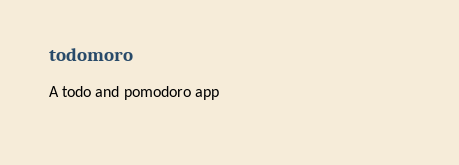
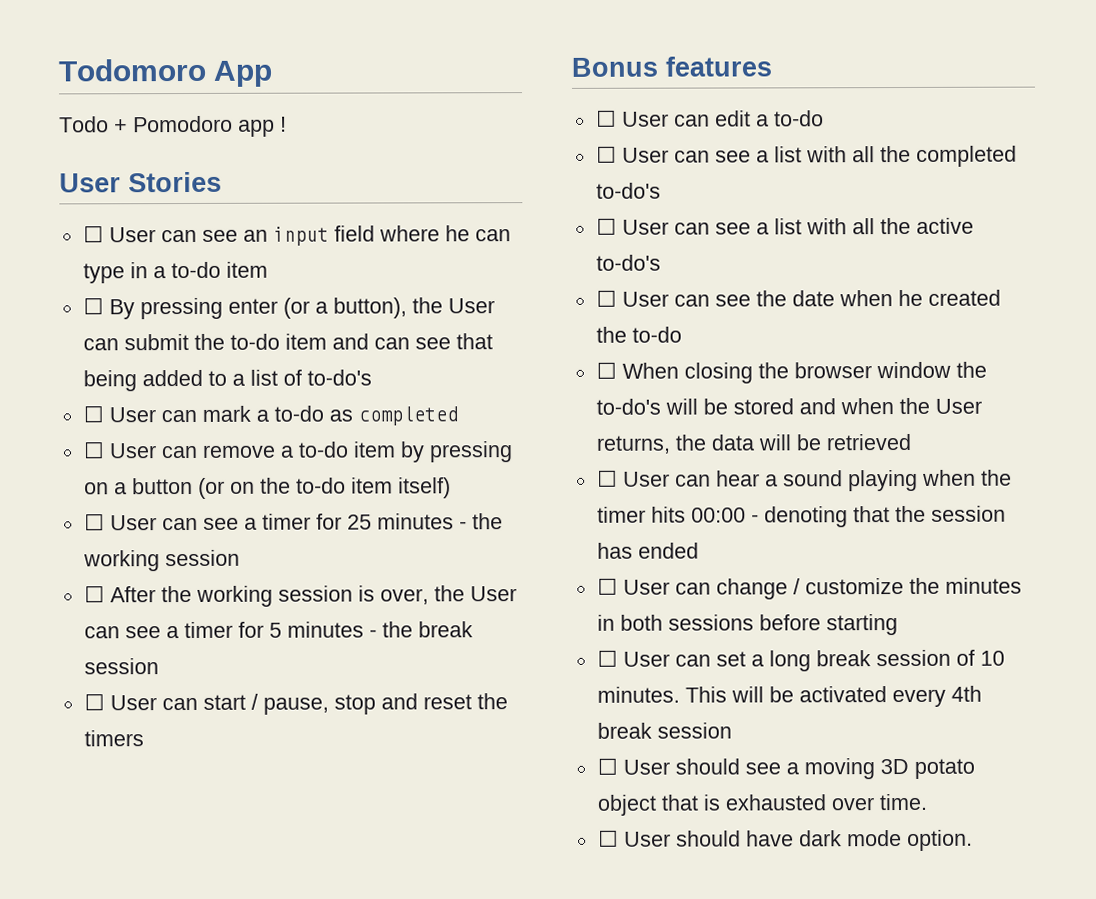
[49,48,133,61] [49,86,219,100] todomoro // A todo and pomodoro app -> [58,58,273,87] [59,115,287,137] [59,171,222,193] [82,225,511,246] [82,261,268,284] [82,297,495,320] [82,333,493,351] [82,369,372,392] [82,405,458,426] [82,441,513,463] [83,477,451,499] [83,513,503,531] [82,549,240,572] [83,585,517,607] [83,621,473,639] [83,658,159,675] [83,693,508,715] [83,730,144,747] [571,56,772,77] [595,109,824,127] [595,145,1017,167] [595,182,661,199] [595,217,974,235] [595,254,661,271] [595,289,1001,307] [595,326,682,343] [595,361,987,384] [595,397,982,415] [595,433,912,454] [596,469,1012,492] [596,505,1006,528] [596,542,699,559] [596,577,1022,600] [596,614,898,636] [596,649,1005,672] [596,685,982,708] [596,722,732,739] [596,757,975,780] [596,793,928,816] [597,829,973,852] Todomoro App // Todo + Pomodoro app ! // User Stories // ☐ User can see an input field where he can type in a to-do item // ☐ By pressing enter (or a button), the User can submit the to-do item and can see that being added to a list of to-do's // ☐ User can mark a to-do as completed // ☐ User can remove a to-do item by pressing on a button (or on the to-do item itself) // ☐ User can see a timer for 25 minutes - the working session // ☐ After the working session is over, the User can see a timer for 5 minutes - the break session // ☐ User can start / pause, stop and reset the timers // Bonus features // ☐ User can edit a to-do // ☐ User can see a list with all the completed to-do's // ☐ User can see a list with all the active to-do's // ☐ User can see the date when he created the to-do // ☐ When closing the browser window the to-do's will be stored and when the User returns, the data will be retrieved // ☐ User can hear a sound playing when the timer hits 00:00 - denoting that the session has ended // ☐ User can change / customize the minutes in both sessions before starting // ☐ User can set a long break session of 10 minutes. This will be activated every 4th break session // ☐ User should see a moving 3D potato object that is exhausted over time. // ☐ User should have dark mode option.

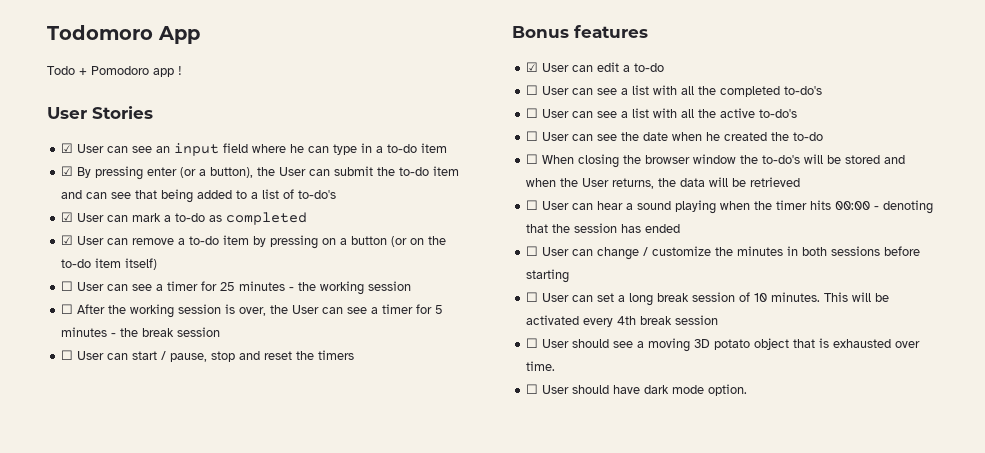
[82,225,104,243] ☐ -> [61,143,74,153] ☑
[82,297,104,315] ☐ -> [61,166,74,176] ☑
[82,405,104,423] ☐ -> [61,212,74,222] ☑
[82,441,105,459] ☐ -> [61,235,74,245] ☑
[595,109,617,127] ☐ -> [526,62,539,72] ☑

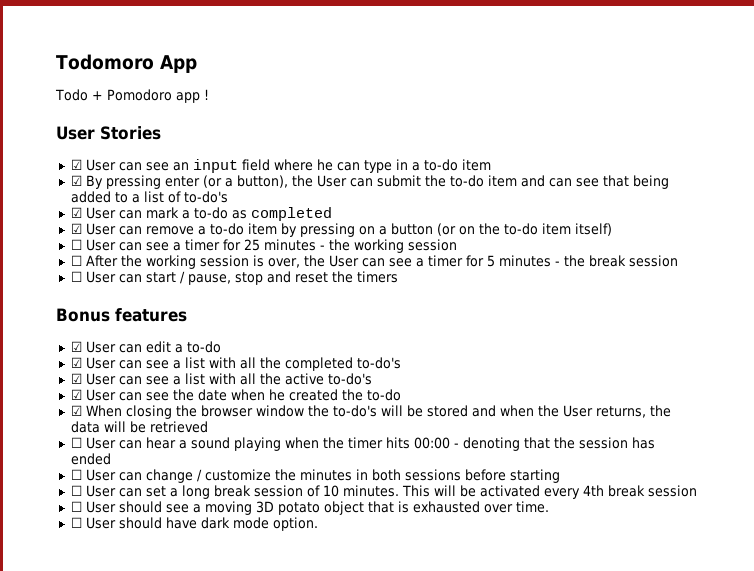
[526,85,539,95] ☐ -> [70,357,82,368] ☑
[526,108,539,118] ☐ -> [70,373,82,384] ☑
[526,131,539,141] ☐ -> [70,389,82,400] ☑
[526,154,539,164] ☐ -> [70,405,82,416] ☑

